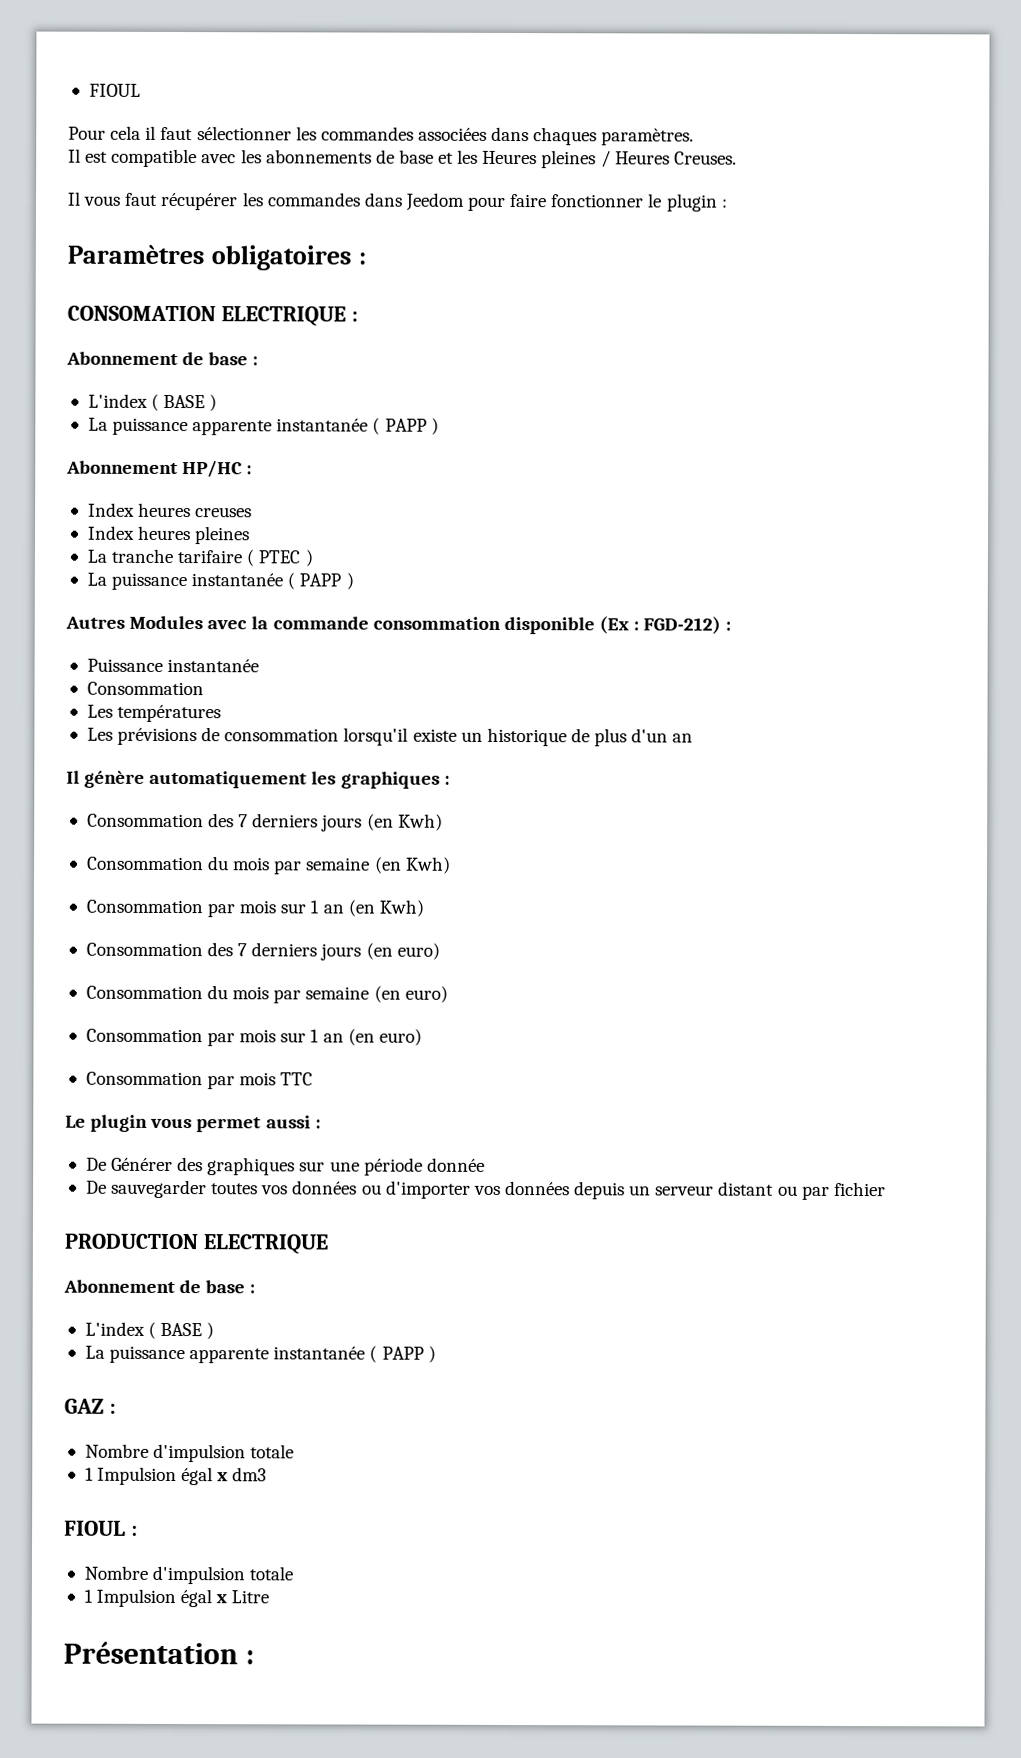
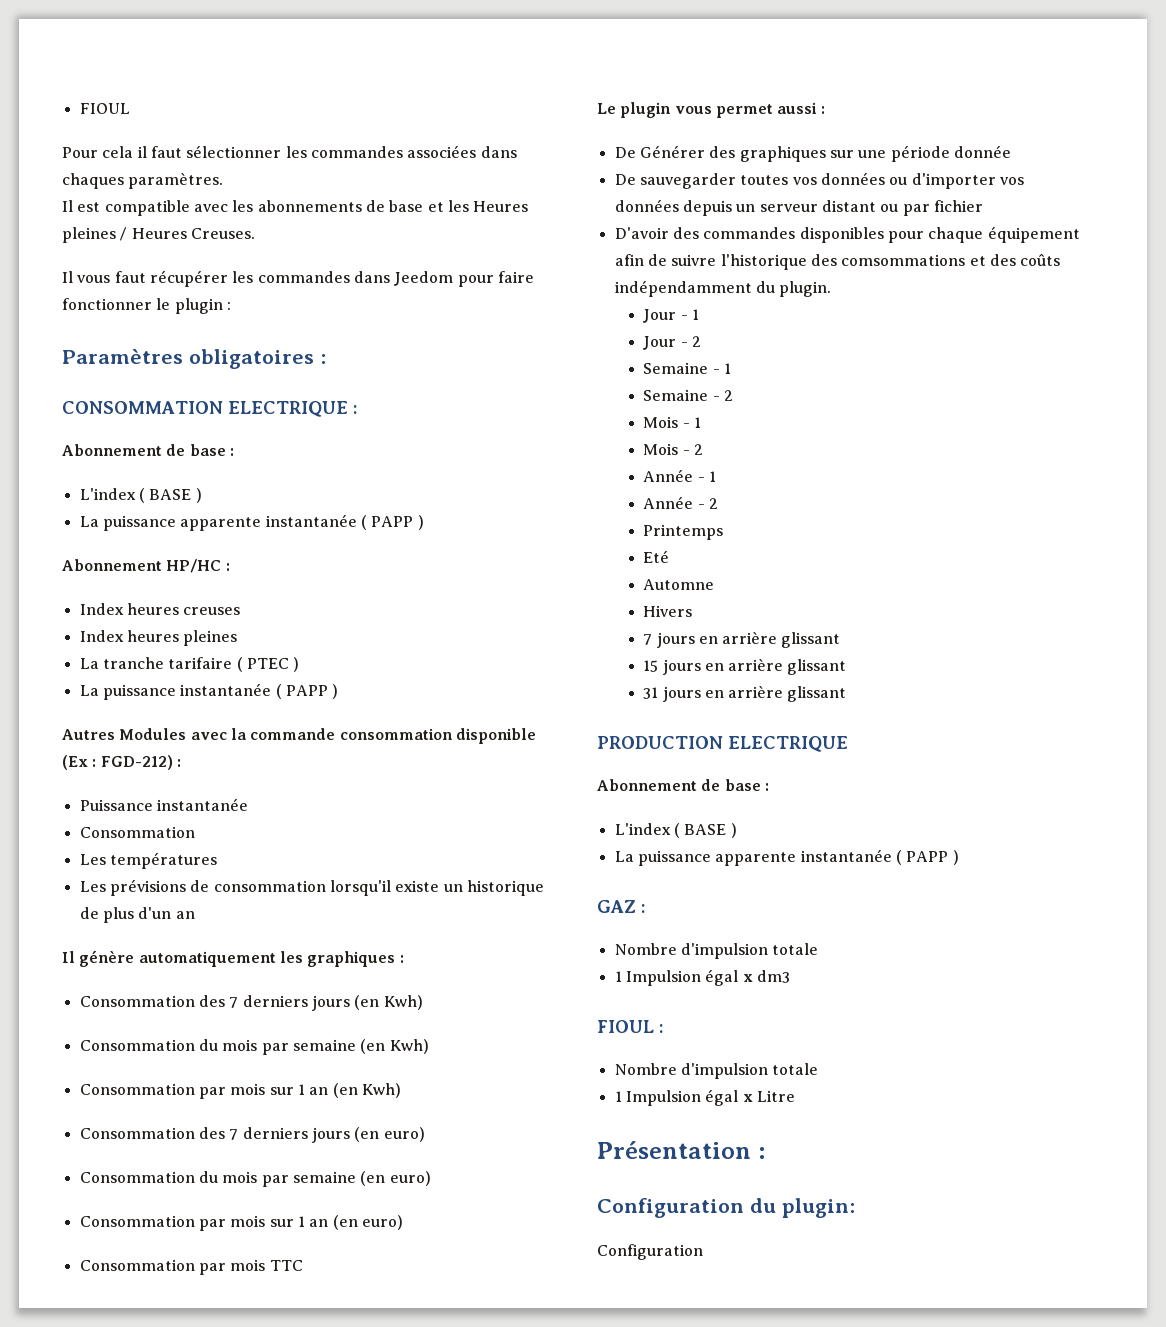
[67,305,216,322] CONSOMATION -> [62,401,223,414] CONSOMMATION
(886, 1189) none -> [614,226,1080,243] [614,254,1061,270] [614,280,832,297] [643,309,699,323] [643,336,701,350] [643,362,731,374] [643,389,733,401] [643,416,701,428] [643,443,703,455] [643,469,716,482] [643,496,718,509] [643,524,724,540] [643,550,670,563] [643,579,715,590] [643,605,693,617] [643,632,841,648] [643,659,847,675] [643,686,847,702] // D'avoir des commandes disponibles pour chaque équipement afin de suivre l'historique des comsommations et des coûts indépendamment du plugin. // Jour - 1 // Jour - 2 // Semaine - 1 // Semaine - 2 // Mois - 1 // Mois - 2 // Année - 1 // Année - 2 // Printemps // Eté // Automne // Hivers // 7 jours en arrière glissant // 15 jours en arrière glissant // 31 jours en arrière glissant
(254, 1657) none -> [597,1198,855,1218] [597,1244,703,1260] // Configuration du plugin: // Configuration

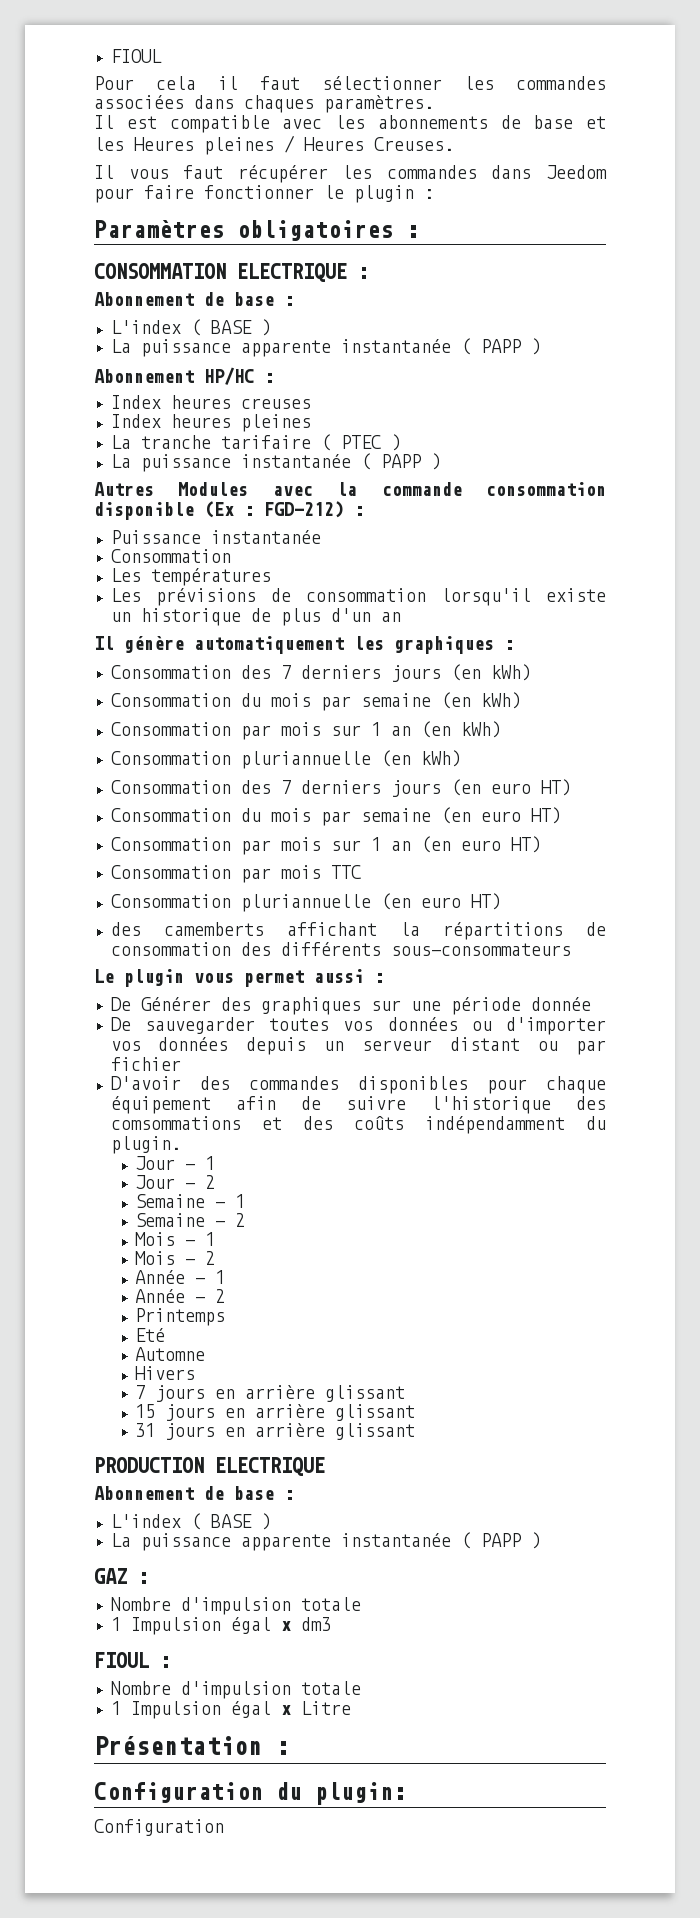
[383,995,423,1010] [79,1039,429,1055] [79,1083,401,1099] [79,1127,425,1143] [79,1171,431,1187] [79,1215,403,1231] Kwh) // Consommation du mois par semaine (en Kwh) // Consommation par mois sur 1 an (en Kwh) // Consommation des 7 derniers jours (en euro) // Consommation du mois par semaine (en euro) // Consommation par mois sur 1 an (en euro) -> [490,664,531,681] [110,692,521,711] [110,721,501,740] [110,750,461,769] [110,779,571,797] [110,807,561,826] [110,836,541,855] kWh) // Consommation du mois par semaine (en kWh) // Consommation par mois sur 1 an (en kWh) // Consommation pluriannuelle (en kWh) // Consommation des 7 derniers jours (en euro HT) // Consommation du mois par semaine (en euro HT) // Consommation par mois sur 1 an (en euro HT)
(303, 1265) none -> [110,893,501,912] [110,922,606,940] [110,942,571,956] // Consommation pluriannuelle (en euro HT) // des camemberts affichant la répartitions de consommation des différents sous-consommateurs

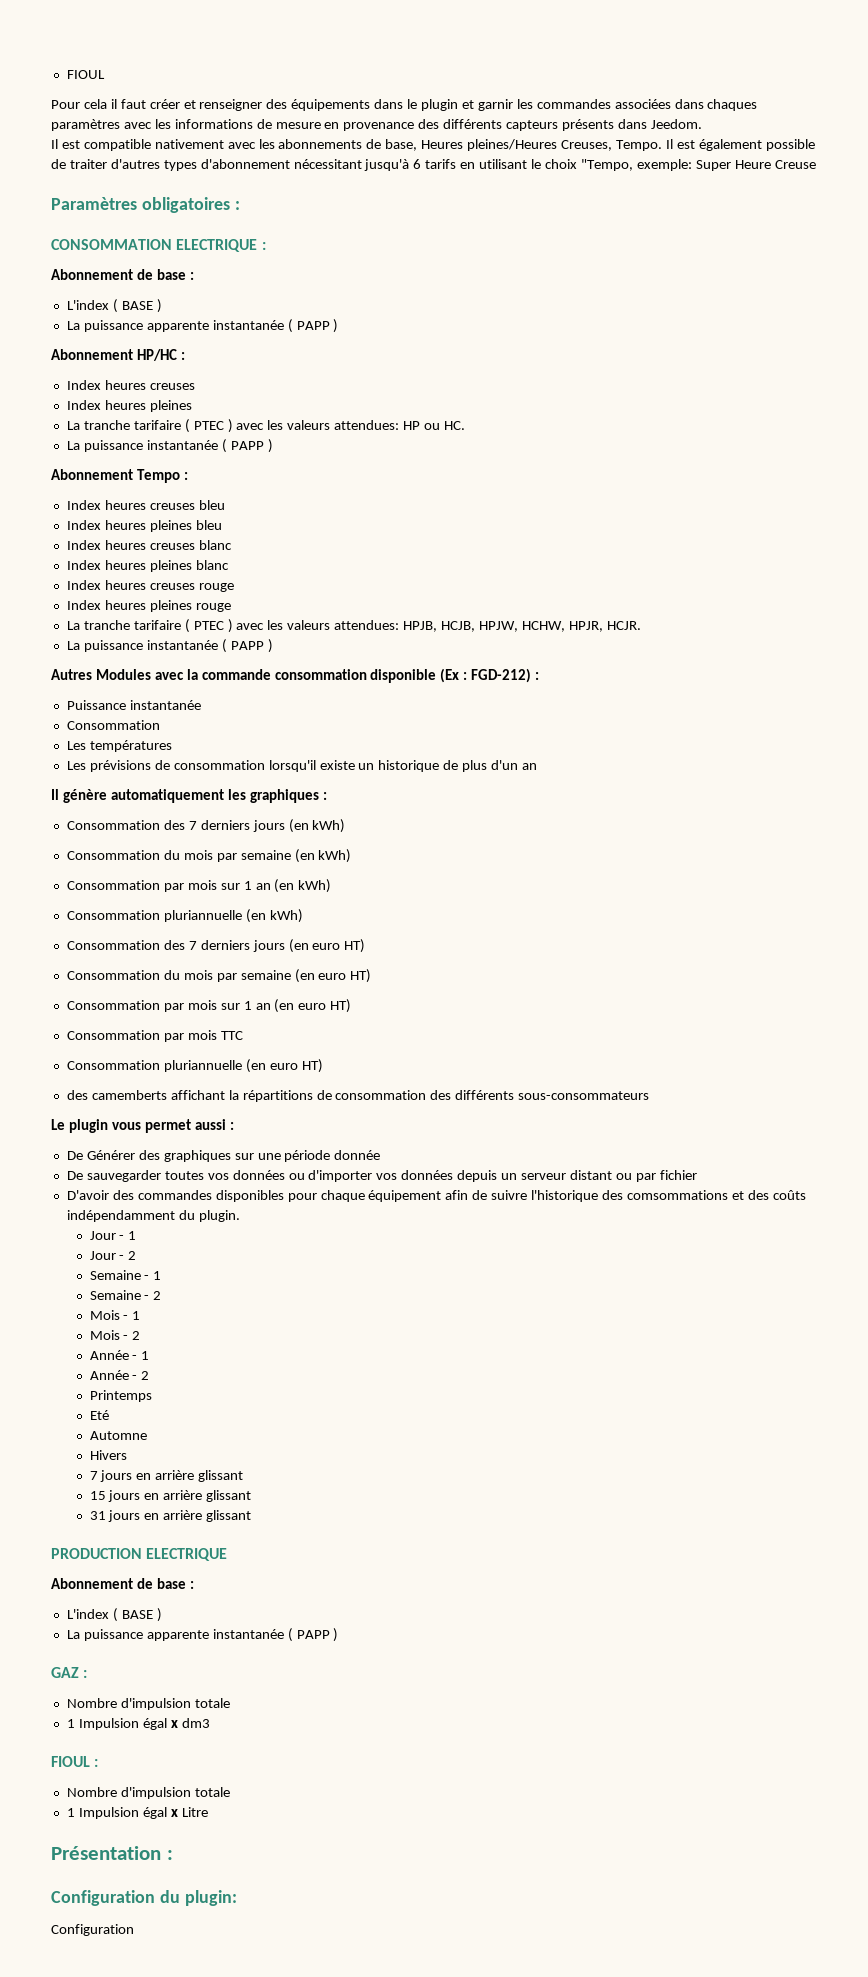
[322,76,442,90] sélectionner -> [149,99,513,111] créer et renseigner des équipements dans le plugin et garnir
[324,95,434,113] paramètres. -> [51,119,702,131] paramètres avec les informations de mesure en provenance des différents capteurs présents dans Jeedom.
(270, 124) none -> [154,139,224,149] nativement
[533,115,606,129] [94,135,454,155] [94,165,607,183] [94,185,434,203] base et les Heures pleines / Heures Creuses. // Il vous faut récupérer les commandes dans Jeedom pour faire fonctionner le plugin : -> [385,139,815,151] [51,159,816,171] base, Heures pleines/Heures Creuses, Tempo. Il est également possible de traiter d'autres types d'abonnement nécessitant jusqu'à 6 tarifs en utilisant le choix "Tempo, exemple: Super Heure Creuse
(401, 442) none -> [236,420,465,430] [66,439,273,453] [51,469,188,483] [66,500,225,510] [66,520,222,532] [66,540,232,550] [66,560,229,572] [66,580,234,592] [66,600,231,612] [66,619,641,633] avec les valeurs attendues: HP ou HC. // La puissance instantanée ( PAPP ) // Abonnement Tempo : // Index heures creuses bleu // Index heures pleines bleu // Index heures creuses blanc // Index heures pleines blanc // Index heures creuses rouge // Index heures pleines rouge // La tranche tarifaire ( PTEC ) avec les valeurs attendues: HPJB, HCJB, HPJW, HCHW, HPJR, HCJR.

